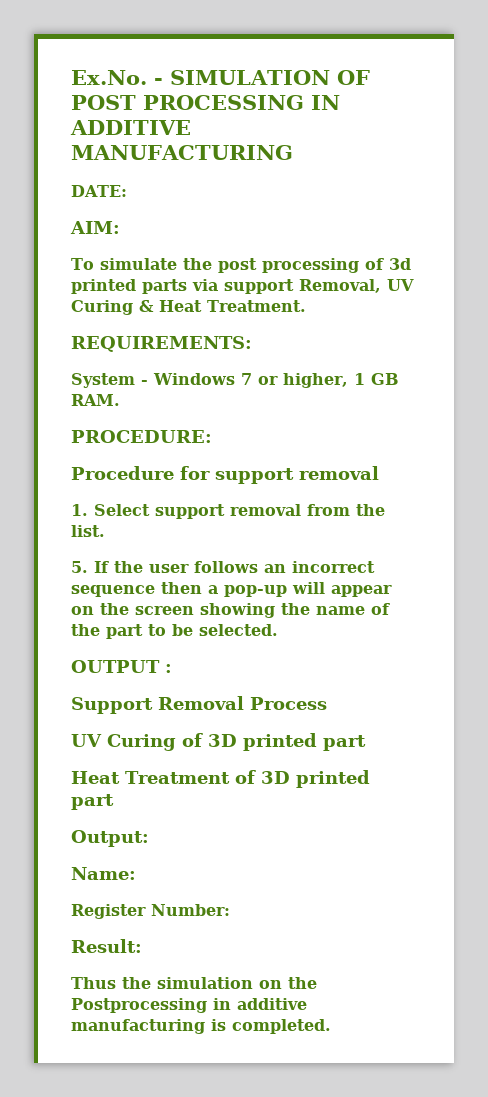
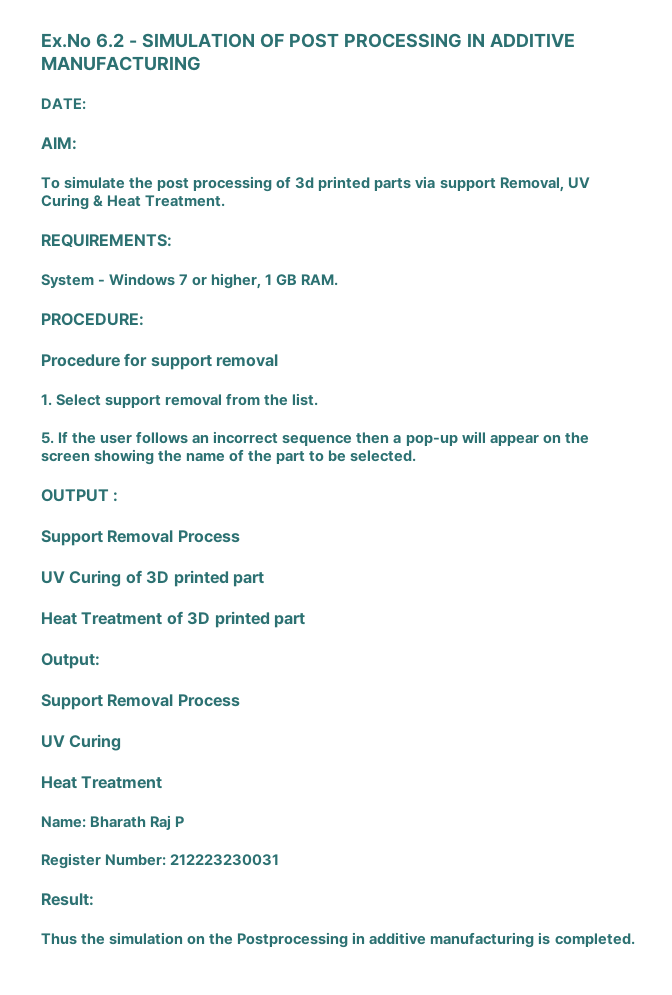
[71,70,147,85] Ex.No. -> [41,33,124,48] Ex.No 6.2
[71,867,136,880] Name: -> [41,694,240,710] [41,734,122,751] [41,776,163,789] [41,815,185,830] Support Removal Process // UV Curing // Heat Treatment // Name: Bharath Raj P
(230, 910) none -> [170,854,280,866] 212223230031

